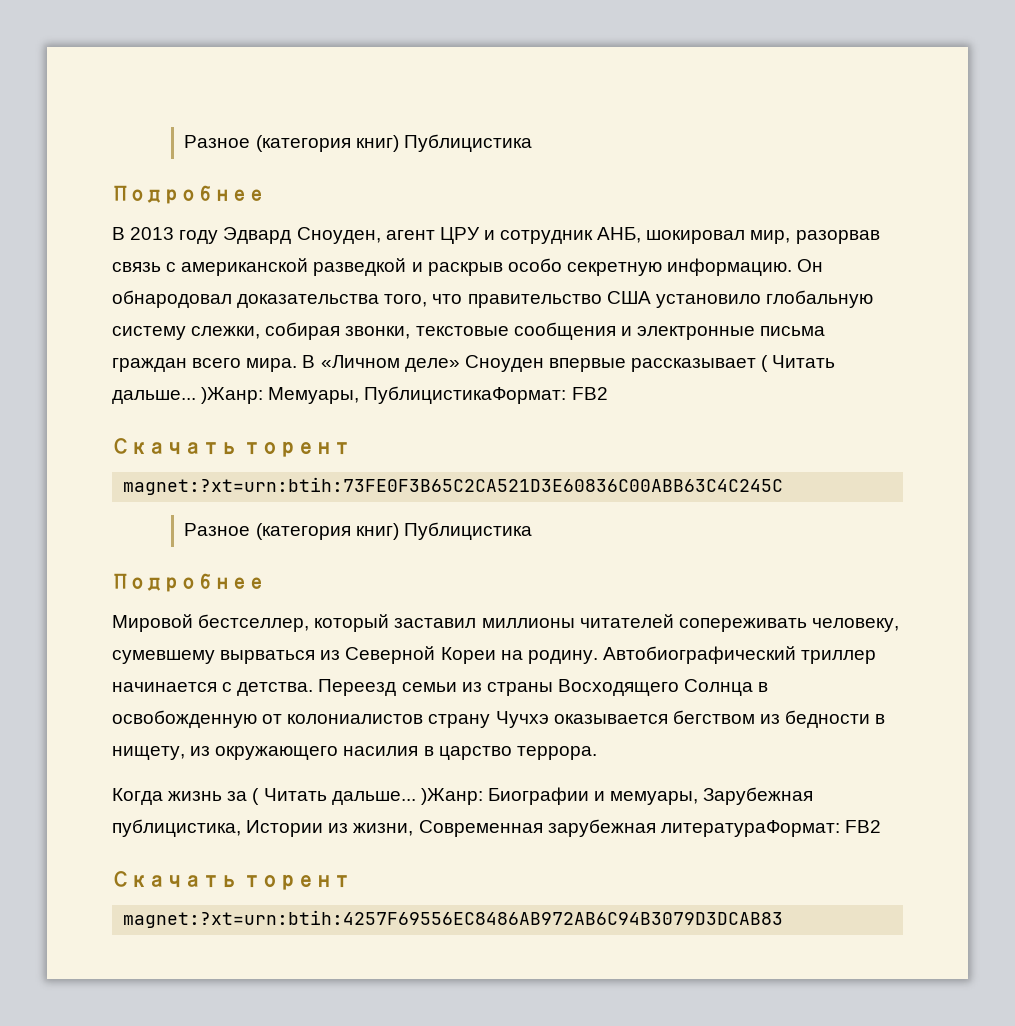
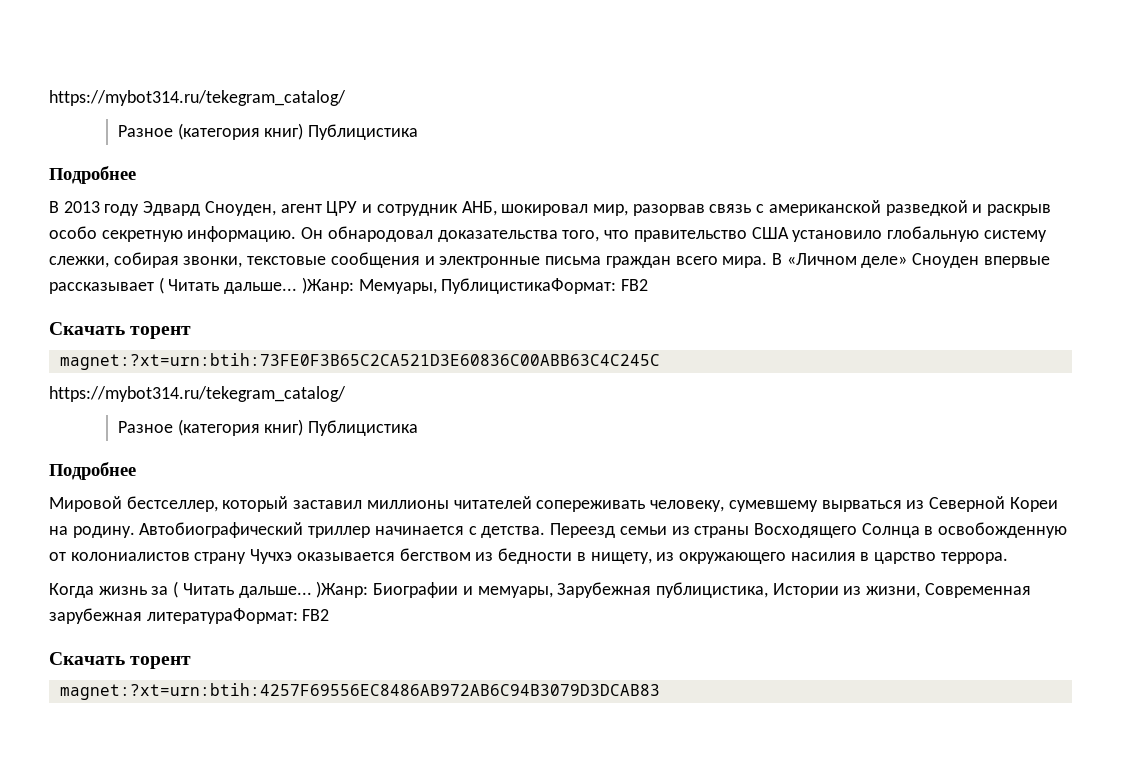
(184, 141) none -> [49,90,346,106] https://mybot314.ru/tekegram_catalog/ //
(784, 486) none -> [49,386,346,402] // https://mybot314.ru/tekegram_catalog/

